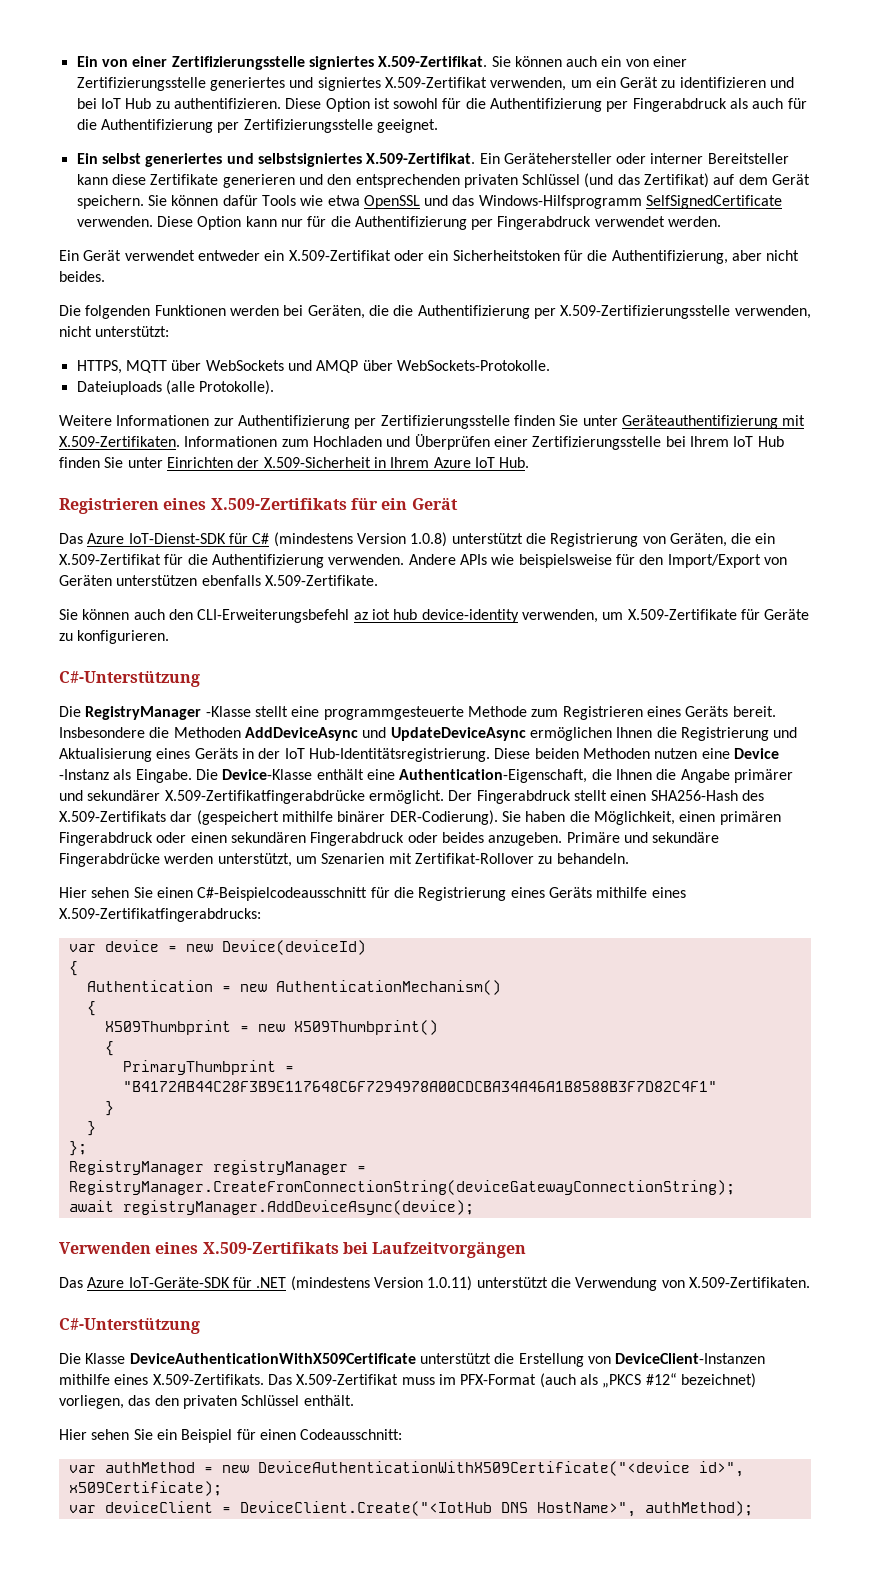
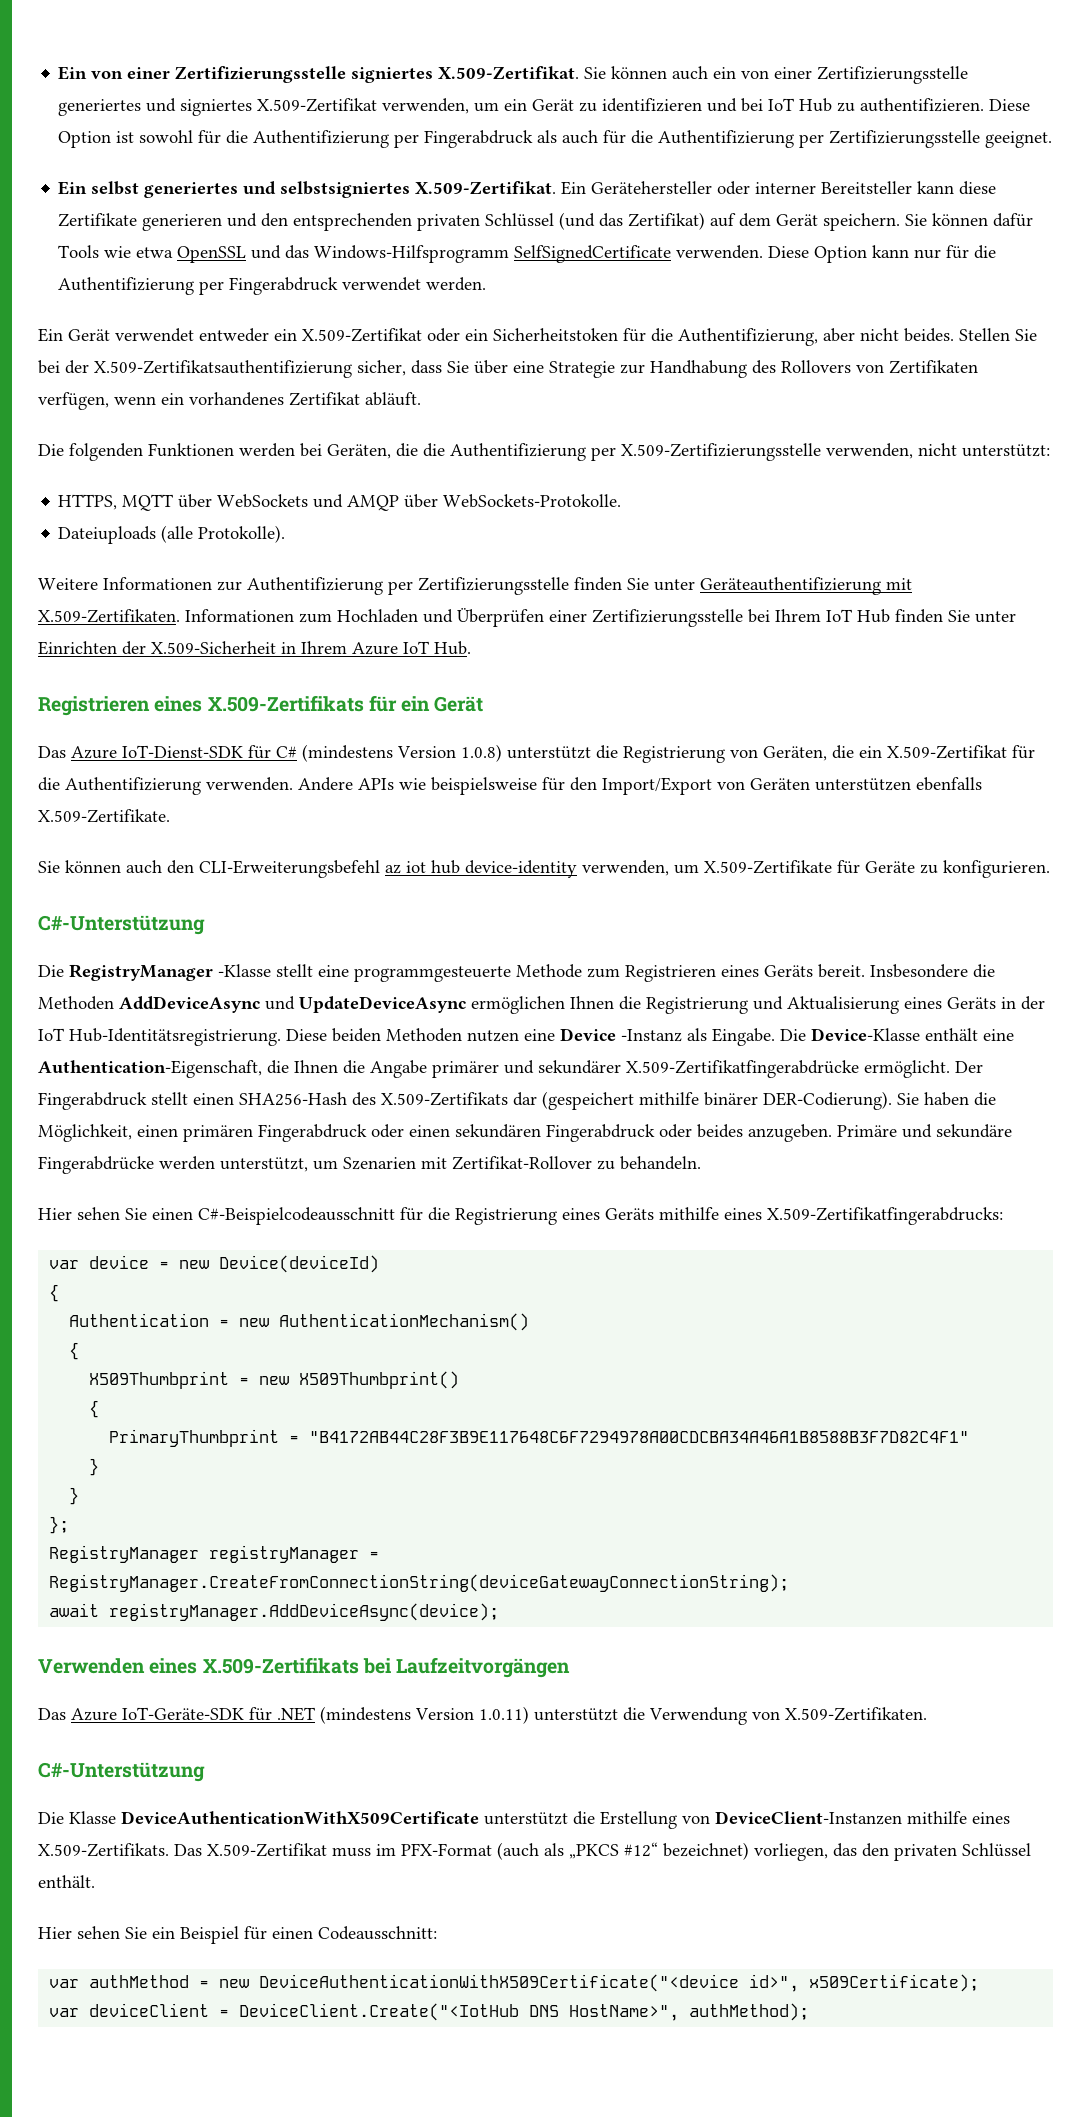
(105, 276) none -> [959,328,1037,341] [38,360,978,378] [38,392,421,410] Stellen Sie bei der X.509-Zertifikatsauthentifizierung sicher, dass Sie über eine Strategie zur Handhabung des Rollovers von Zertifikaten verfügen, wenn ein vorhandenes Zertifikat abläuft.

